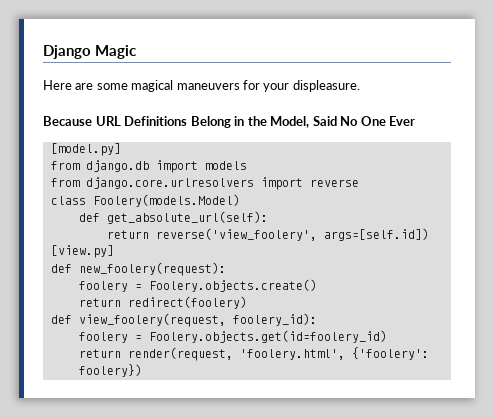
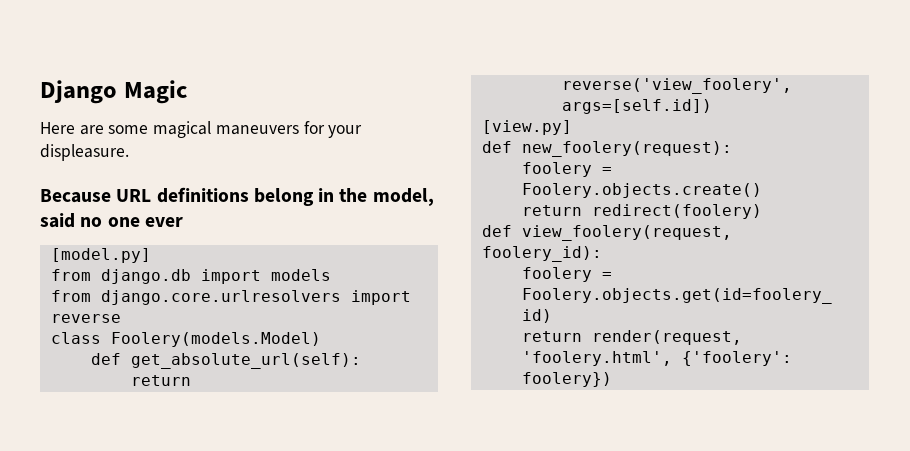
[124,116,416,128] Definitions Belong in the Model, Said No One Ever -> [156,187,434,206] [40,213,183,228] definitions belong in the model, said no one ever

